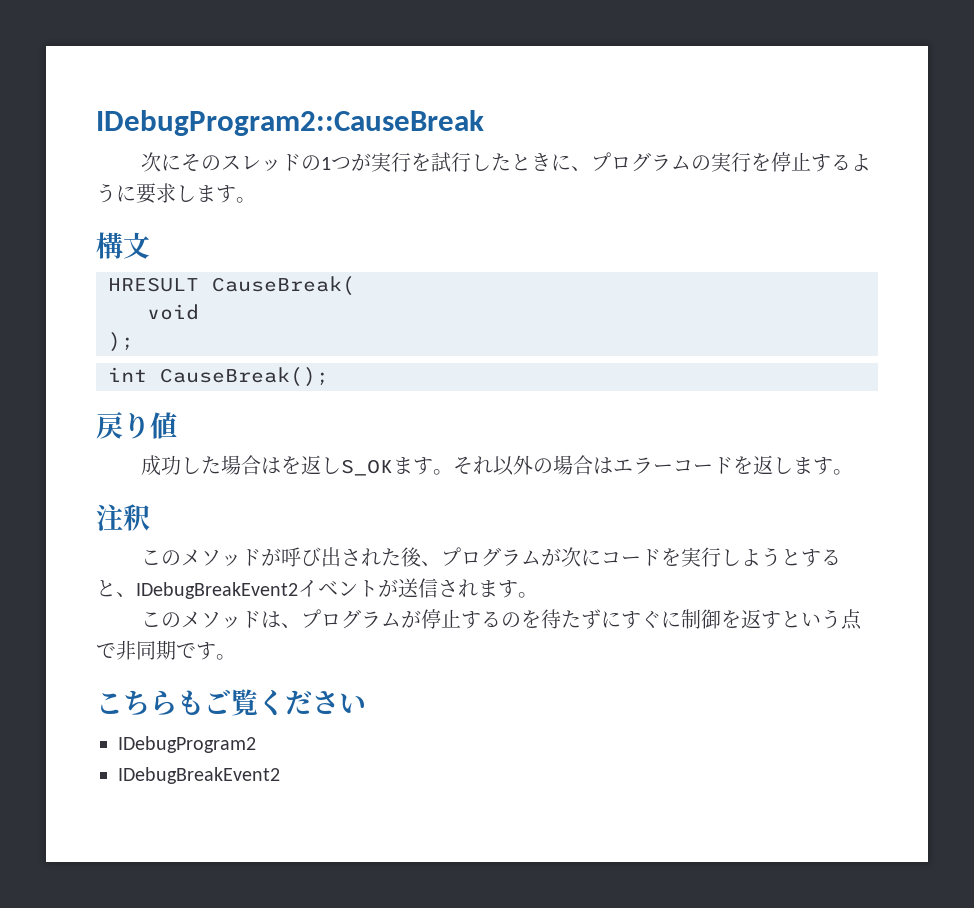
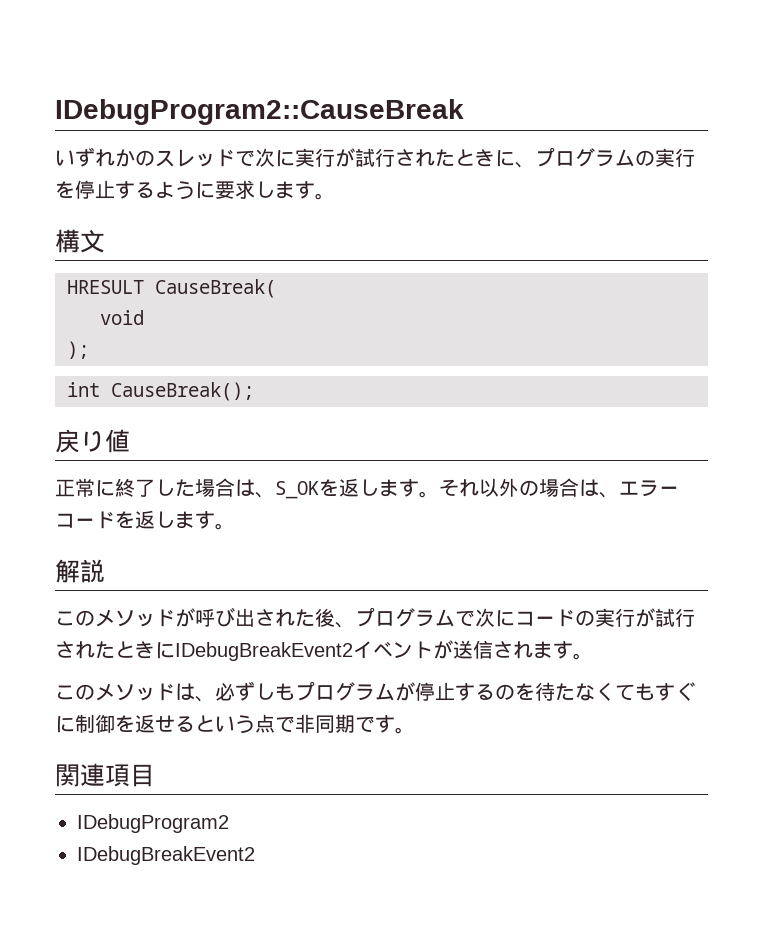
[140,152,201,172] 次にそ -> [55,147,135,167] いずれか
[300,152,491,172] の1つが実行を試行し -> [235,148,435,167] で次に実行が試行され
[140,455,393,476] 成功した場合はを返しS_OK -> [55,478,379,499] 正常に終了した場合は、S_OKを返し
(613, 465) none -> [599,492,619,498] 、
[96,504,150,531] 注釈 -> [55,559,105,583] 解説
[540,548,561,566] が -> [455,610,475,627] で
[660,547,841,567] [96,580,136,597] を実行しようとすると、 -> [575,608,695,627] [55,641,175,659] の実行が試行されたときに
(301, 625) none -> [215,681,295,701] 必ずしも
[580,609,621,629] ずに -> [575,682,655,701] なくても
[760,611,781,629] す -> [155,715,195,732] せる
[96,689,366,716] こちらもご覧ください -> [55,763,155,787] 関連項目

